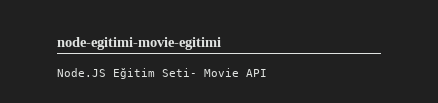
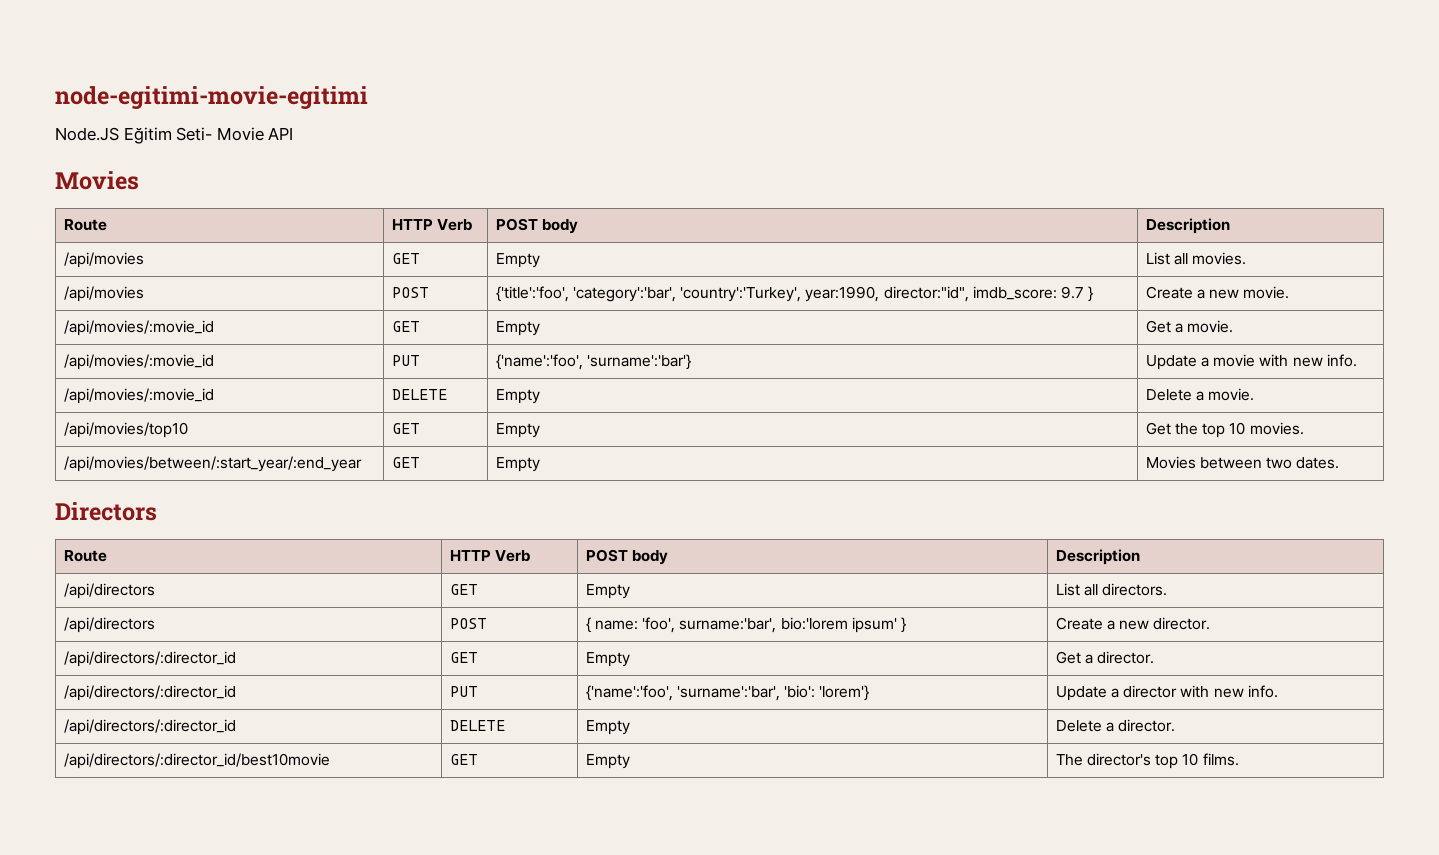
(267, 73) none -> [55,171,139,190] [63,219,107,231] [391,219,472,231] [495,218,578,234] [1145,218,1230,234] [63,252,144,268] [391,253,420,264] [495,253,540,268] [1145,252,1247,265] [63,286,144,302] [391,287,429,298] [495,286,1094,302] [1145,286,1290,299] [63,320,214,336] [391,321,420,332] [495,321,540,336] [1145,320,1234,333] [63,354,214,370] [391,355,420,366] [495,354,691,370] [1145,354,1357,370] [63,388,214,404] [391,389,447,400] [495,389,540,404] [1145,388,1255,401] [63,422,188,438] [391,423,420,434] [495,423,540,438] [1145,422,1304,438] [63,456,362,472] [391,457,420,468] [495,457,540,472] [1145,456,1340,469] [55,502,157,521] [63,550,107,562] [449,550,530,562] [585,549,668,565] [1055,549,1140,565] [63,583,155,599] [449,584,478,595] [585,584,630,599] [1055,583,1168,596] [63,617,155,633] [449,618,487,629] [585,617,906,633] [1055,617,1211,630] [63,651,236,667] [449,652,478,663] [585,652,630,667] [1055,651,1155,664] [63,685,236,701] [449,686,478,697] [585,685,870,701] [1055,685,1278,701] [63,719,236,735] [449,720,505,731] [585,720,630,735] [1055,719,1176,732] [63,753,330,769] [449,754,478,765] [585,754,630,769] [1055,753,1239,769] // Movies // Route | HTTP Verb | POST body | Description // /api/movies | GET | Empty | List all movies. // /api/movies | POST | {'title':'foo', 'category':'bar', 'country':'Turkey', year:1990, director:"id", imdb_score: 9.7 } | Create a new movie. // /api/movies/:movie_id | GET | Empty | Get a movie. // /api/movies/:movie_id | PUT | {'name':'foo', 'surname':'bar'} | Update a movie with new info. // /api/movies/:movie_id | DELETE | Empty | Delete a movie. // /api/movies/top10 | GET | Empty | Get the top 10 movies. // /api/movies/between/:start_year/:end_year | GET | Empty | Movies between two dates. // Directors // Route | HTTP Verb | POST body | Description // /api/directors | GET | Empty | List all directors. // /api/directors | POST | { name: 'foo', surname:'bar', bio:'lorem ipsum' } | Create a new director. // /api/directors/:director_id | GET | Empty | Get a director. // /api/directors/:director_id | PUT | {'name':'foo', 'surname':'bar', 'bio': 'lorem'} | Update a director with new info. // /api/directors/:director_id | DELETE | Empty | Delete a director. // /api/directors/:director_id/best10movie | GET | Empty | The director's top 10 films.

